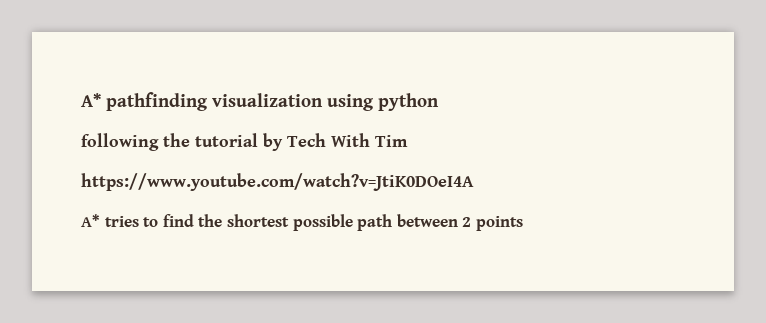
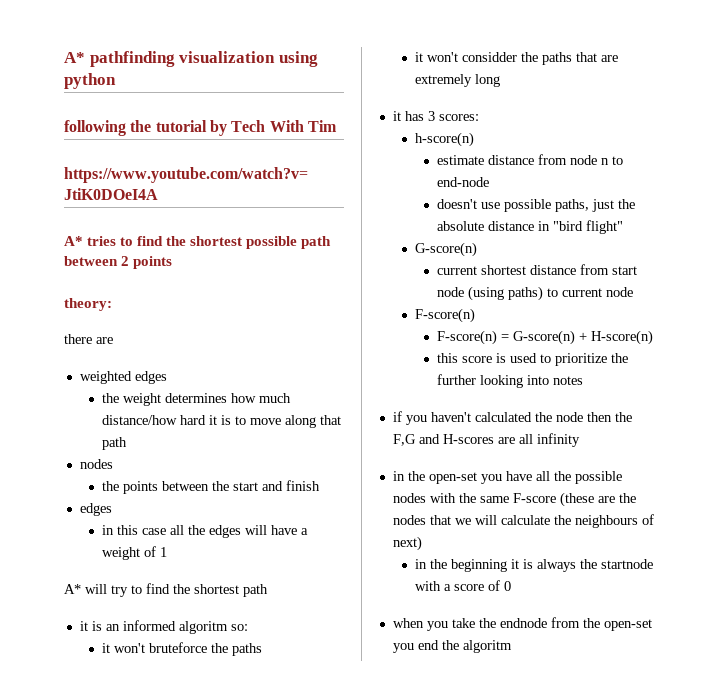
(523, 223) none -> [64,298,112,311] [64,334,113,344] [79,371,167,384] [102,393,292,406] [102,415,342,428] [102,437,128,450] [79,459,113,469] [102,480,321,494] [79,503,112,516] [102,525,309,538] [102,546,168,560] [64,583,268,597] [79,620,248,634] [102,642,263,656] [415,52,619,65] [415,74,501,87] [392,111,479,121] [415,132,475,147] [437,154,624,165] [437,177,490,187] [437,199,636,212] [437,220,624,234] [415,242,478,257] [437,264,638,275] [437,286,634,301] [415,308,476,323] [437,330,654,345] [437,353,629,366] [437,374,584,388] [392,411,632,425] [392,433,580,447] [392,471,622,484] [392,492,636,507] [392,514,654,528] [392,536,422,551] [415,559,654,572] [415,580,512,591] [392,617,652,631] [392,640,512,653] // theory: // there are // weighted edges // the weight determines how much distance/how hard it is to move along that path // nodes // the points between the start and finish // edges // in this case all the edges will have a weight of 1 // A* will try to find the shortest path // it is an informed algoritm so: // it won't bruteforce the paths // it won't considder the paths that are extremely long // it has 3 scores: // h-score(n) // estimate distance from node n to end-node // doesn't use possible paths, just the absolute distance in "bird flight" // G-score(n) // current shortest distance from start node (using paths) to current node // F-score(n) // F-score(n) = G-score(n) + H-score(n) // this score is used to prioritize the further looking into notes // if you haven't calculated the node then the F,G and H-scores are all infinity // in the open-set you have all the possible nodes with the same F-score (these are the nodes that we will calculate the neighbours of next) // in the beginning it is always the startnode with a score of 0 // when you take the endnode from the open-set you end the algoritm

